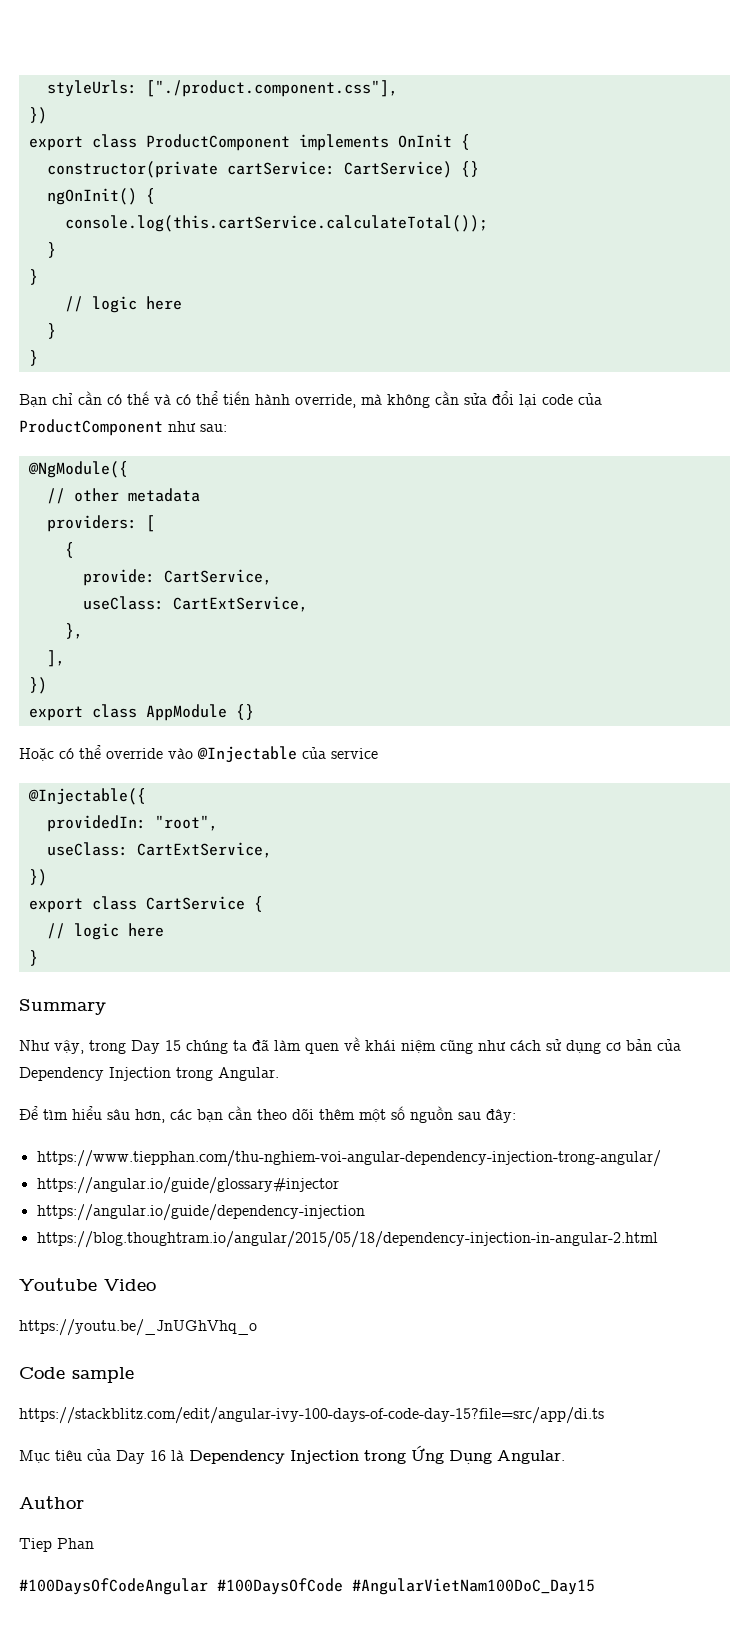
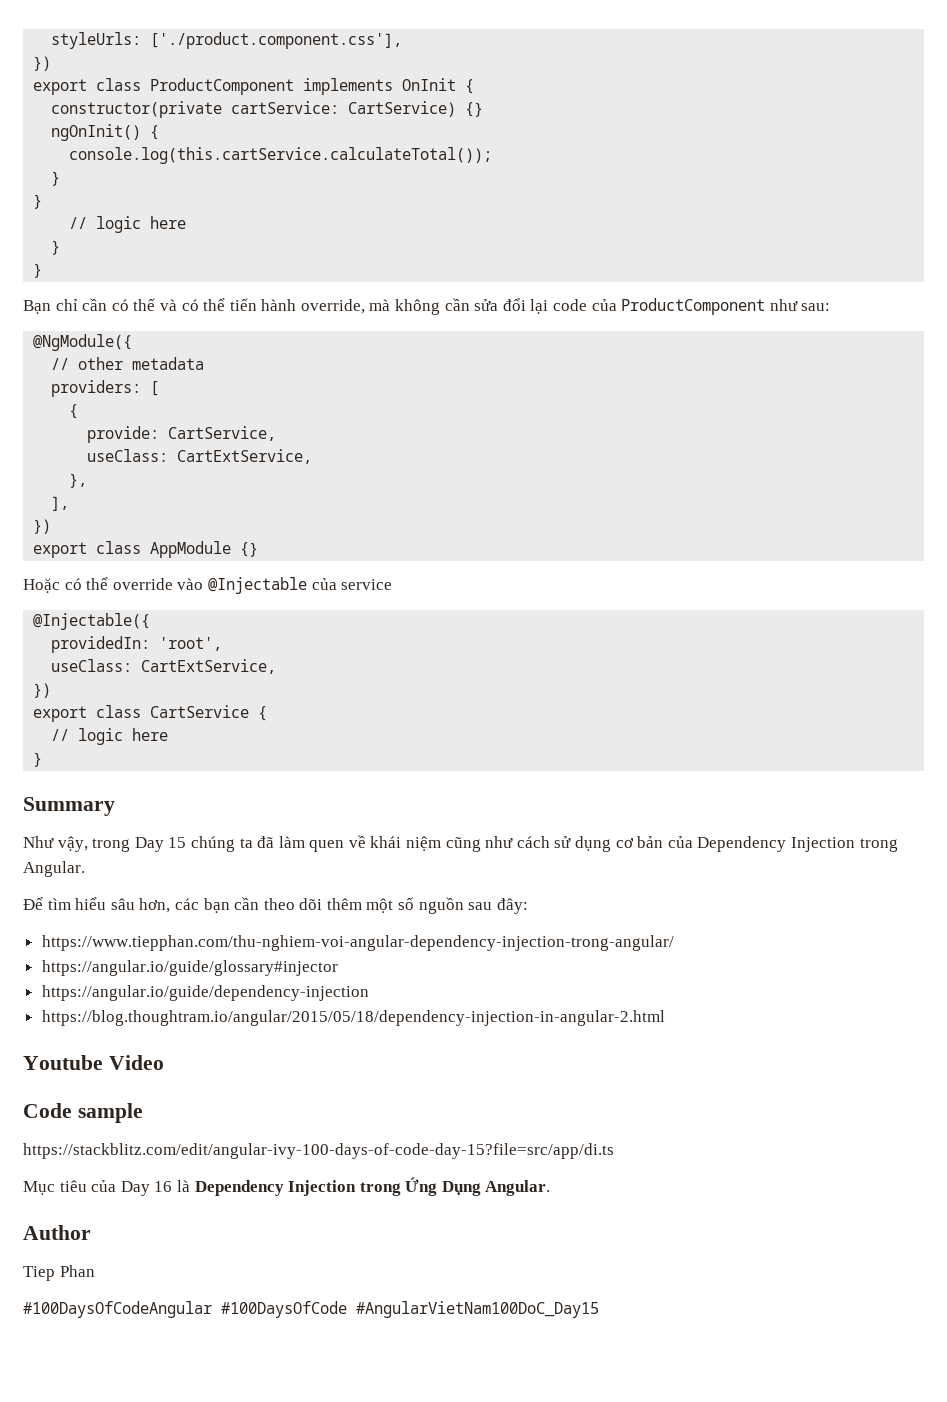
[145,80,398,97] ["./product.component.css"], -> [150,32,403,49] ['./product.component.css'],
[154,815,218,831] "root", -> [159,637,223,651] 'root',
[19,1319,257,1336] // https://youtu.be/_JnUGhVhq_o -> (164, 1062) none

